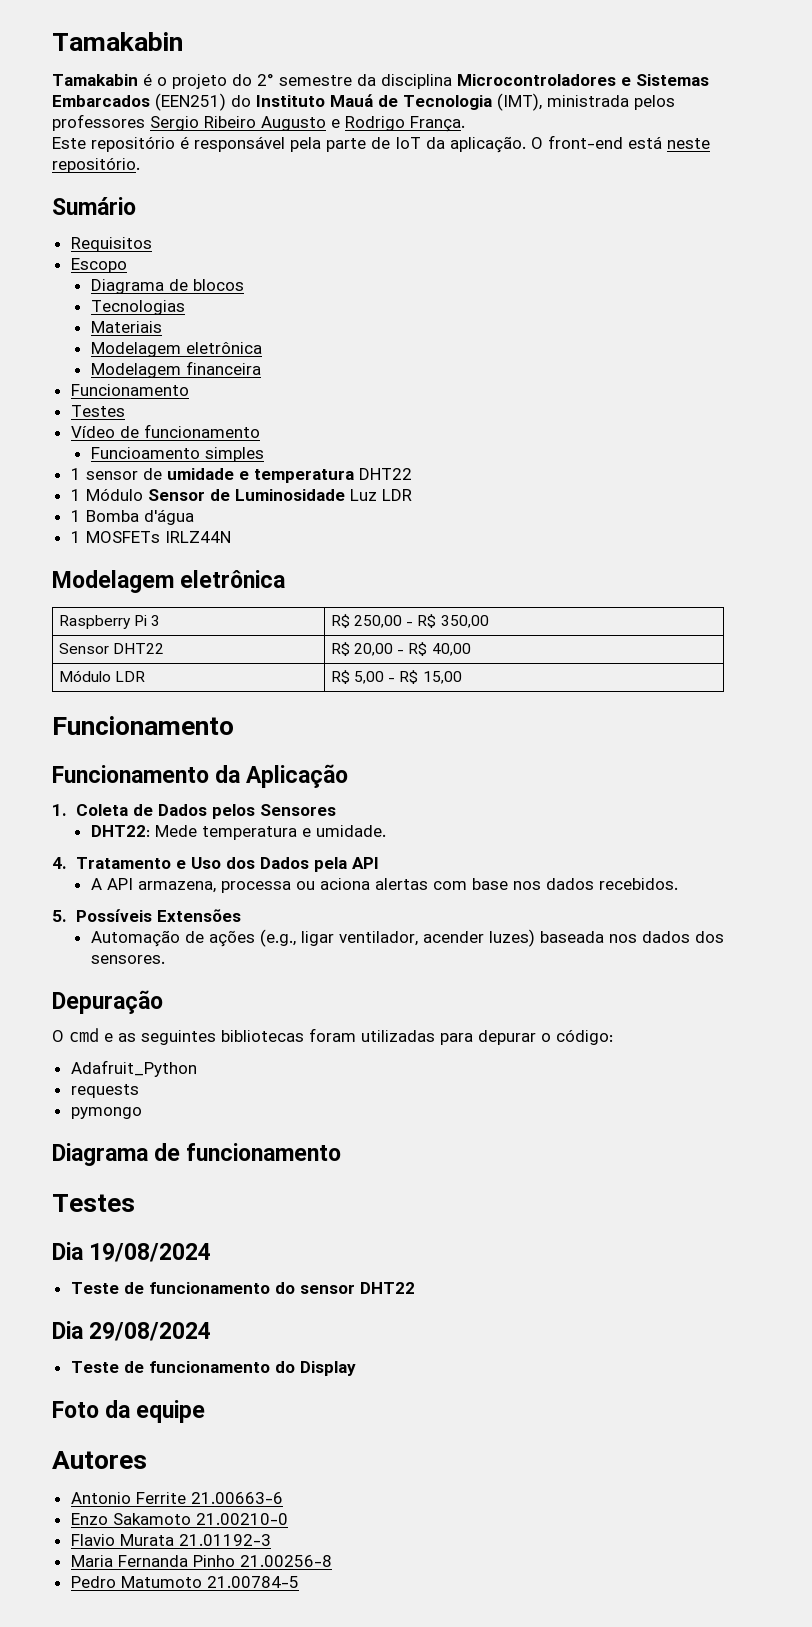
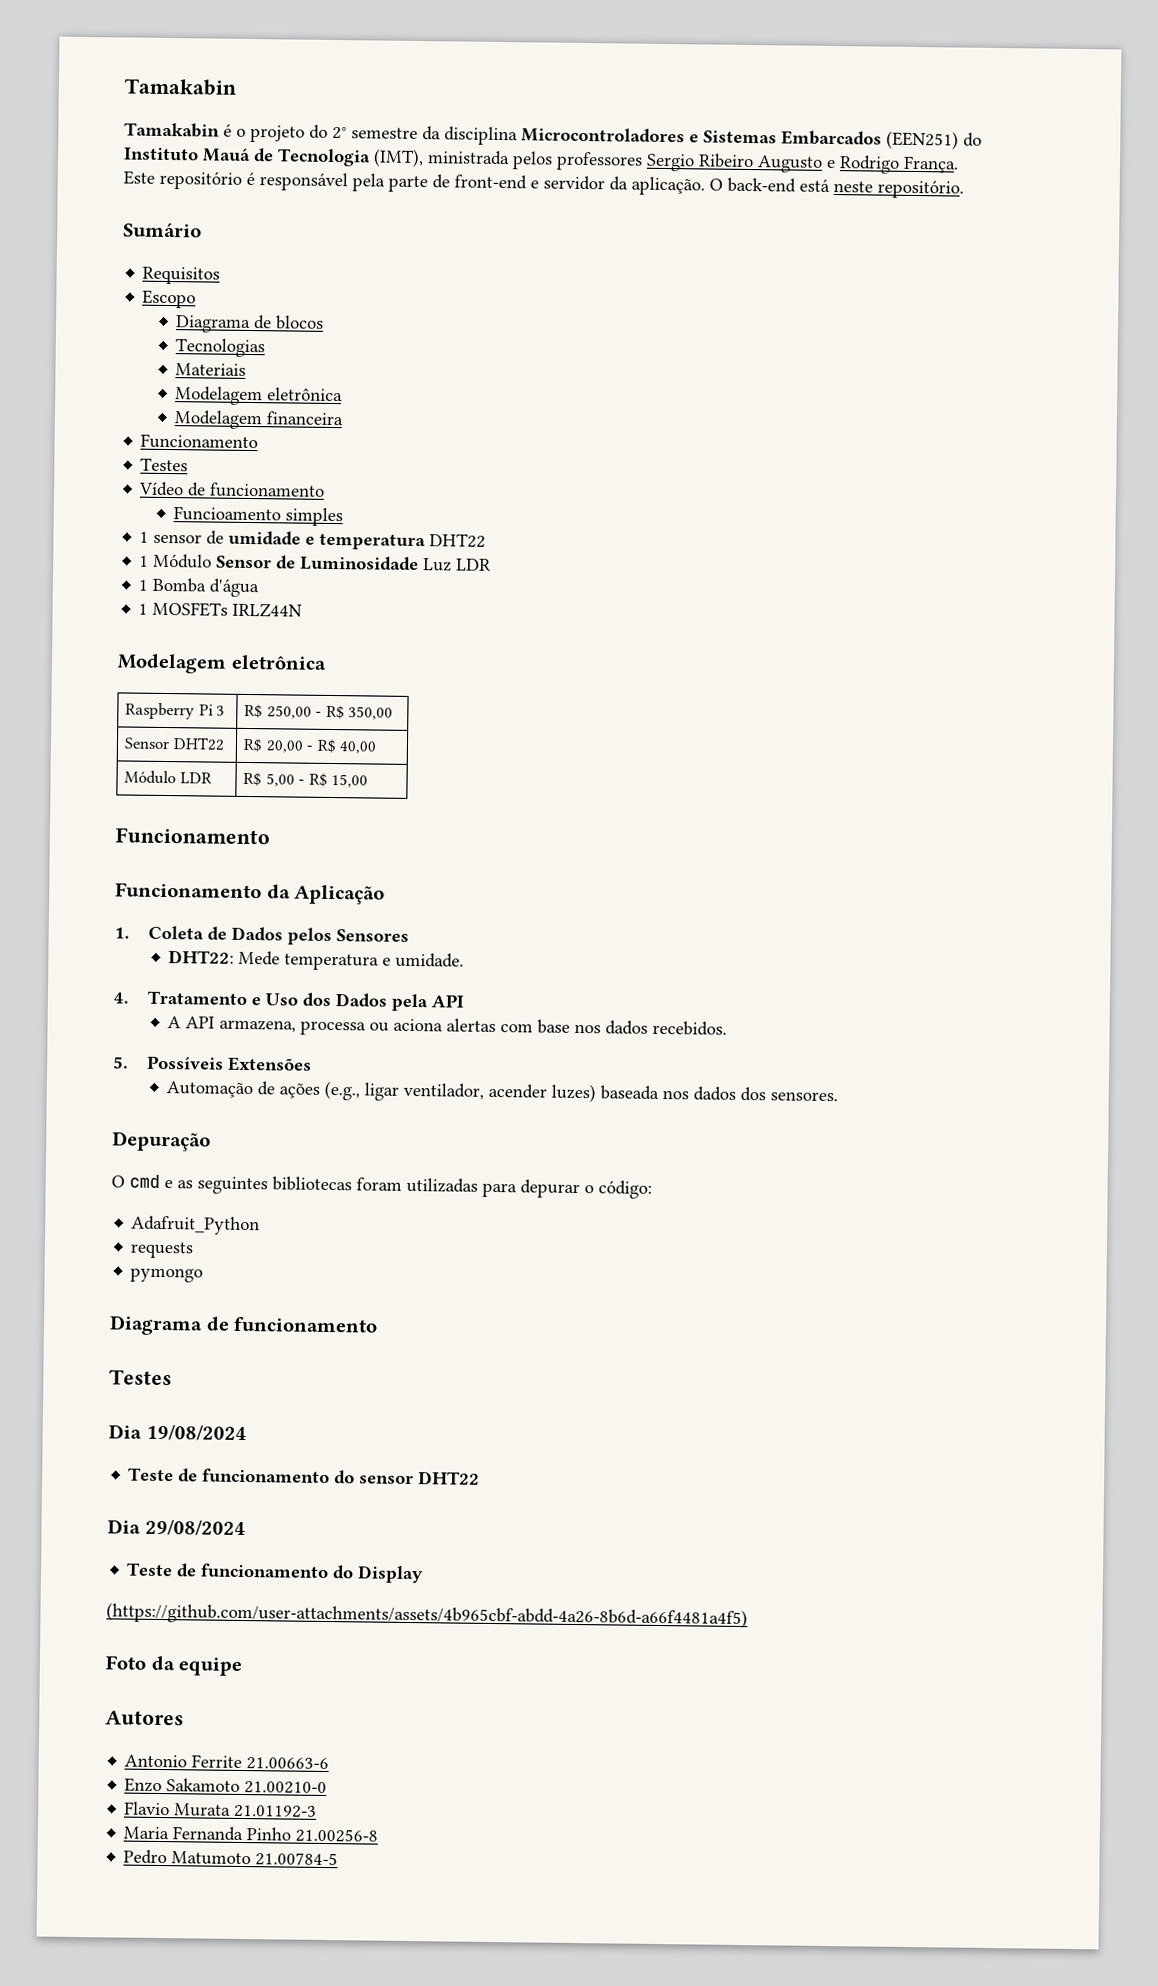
[395,137,421,149] IoT -> [454,174,605,191] front-end e servidor
[548,135,623,149] front-end -> [727,177,796,193] back-end
(356, 1368) none -> [106,1602,748,1630] // (https://github.com/user-attachments/assets/4b965cbf-abdd-4a26-8b6d-a66f4481a4f5)

